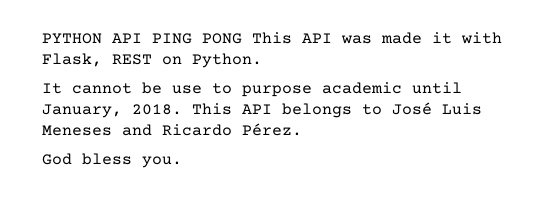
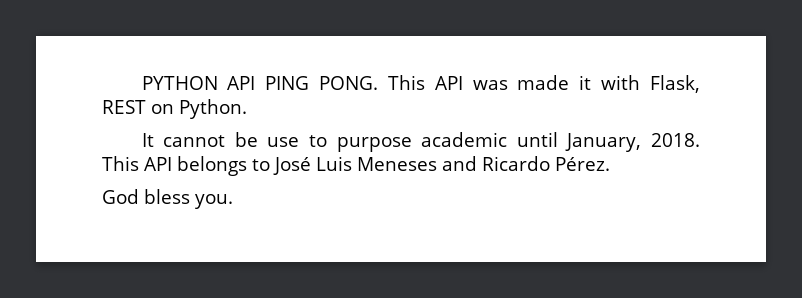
[202,33,242,44] PONG -> [319,76,379,90] PONG.

